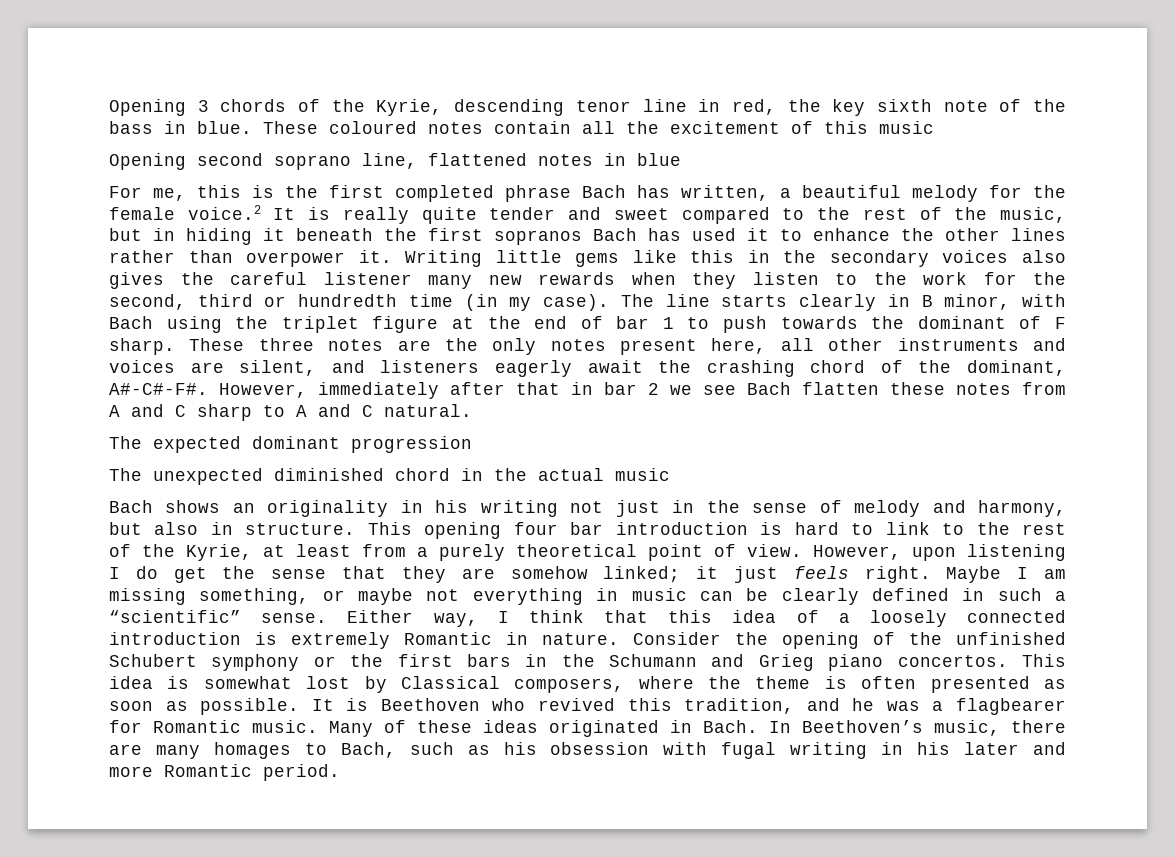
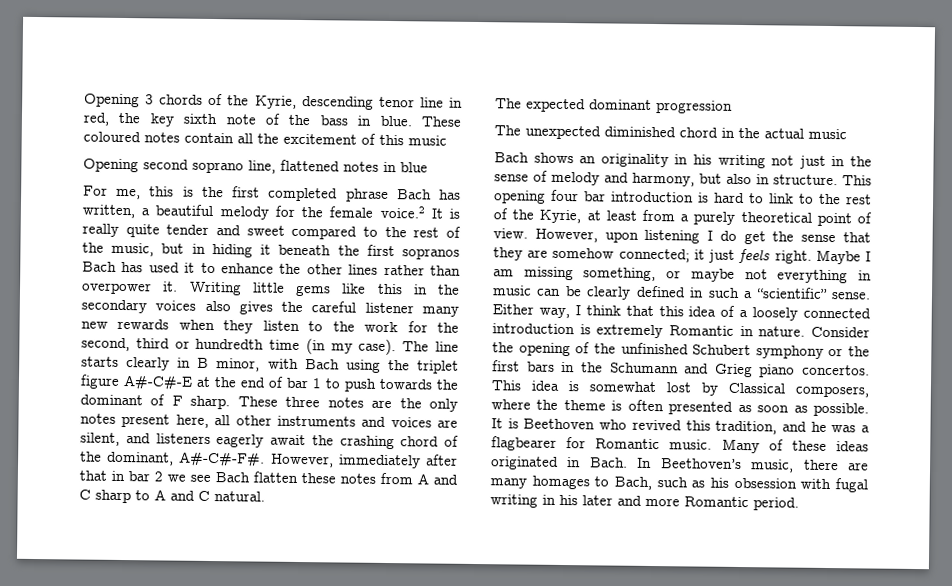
(439, 324) none -> [123,375,193,390] A#-C#-E
[603,566,681,583] linked; -> [618,248,690,263] connected;

